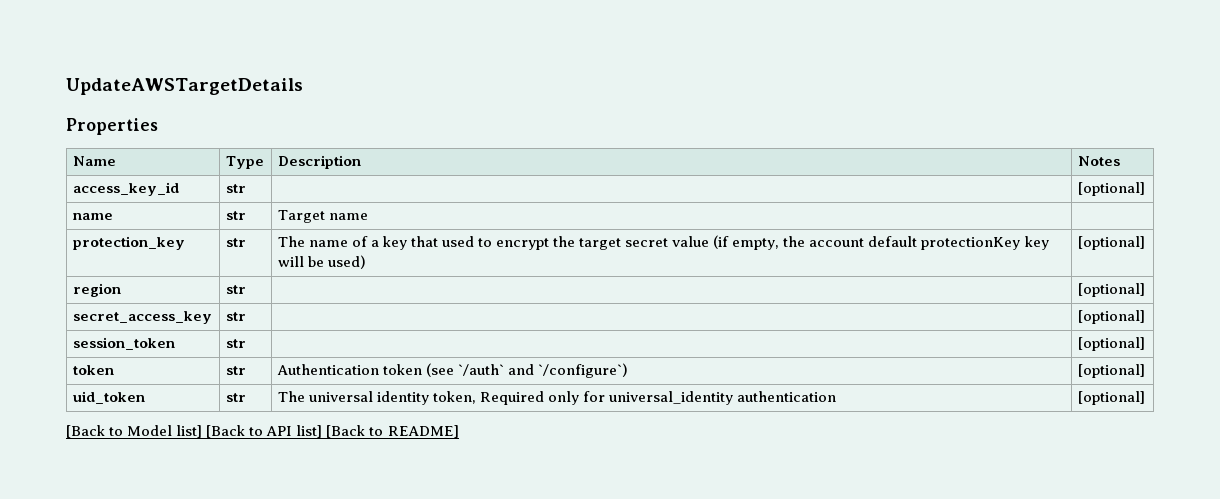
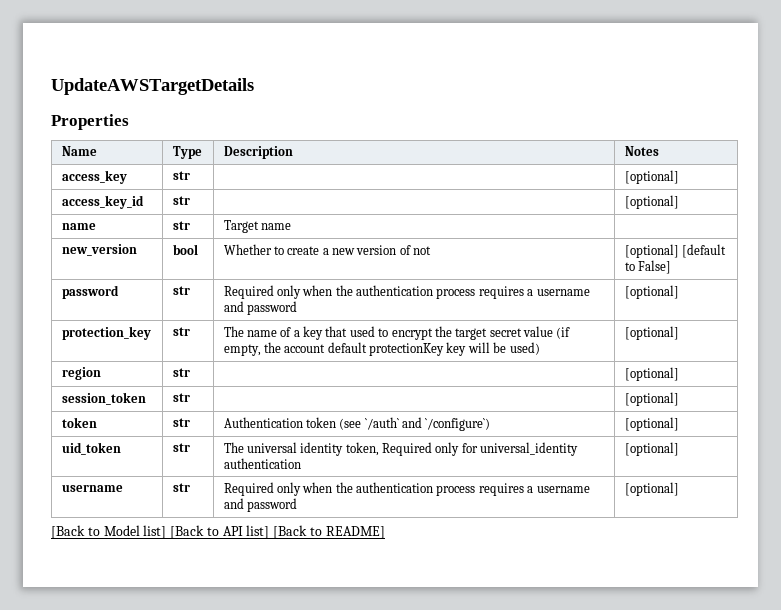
(1120, 161) none -> [61,170,127,184] [172,171,190,180] [624,170,679,184] // access_key | str | | [optional]
(368, 216) none -> [61,244,137,256] [172,244,198,255] [223,244,432,255] [624,244,726,258] [624,260,671,274] [61,285,119,299] [172,286,190,295] [223,285,590,299] [223,301,297,315] [624,285,679,299] // new_version | bool | Whether to create a new version of not | [optional] [default to False] // password | str | Required only when the authentication process requires a username and password | [optional]
[72,311,212,324] [225,312,246,321] [1077,310,1145,324] // secret_access_key | str | | [optional] -> (679, 374) none
(1145, 398) none -> [61,484,123,492] [172,483,190,492] [223,482,590,496] [223,498,297,512] [624,482,679,496] // username | str | Required only when the authentication process requires a username and password | [optional]

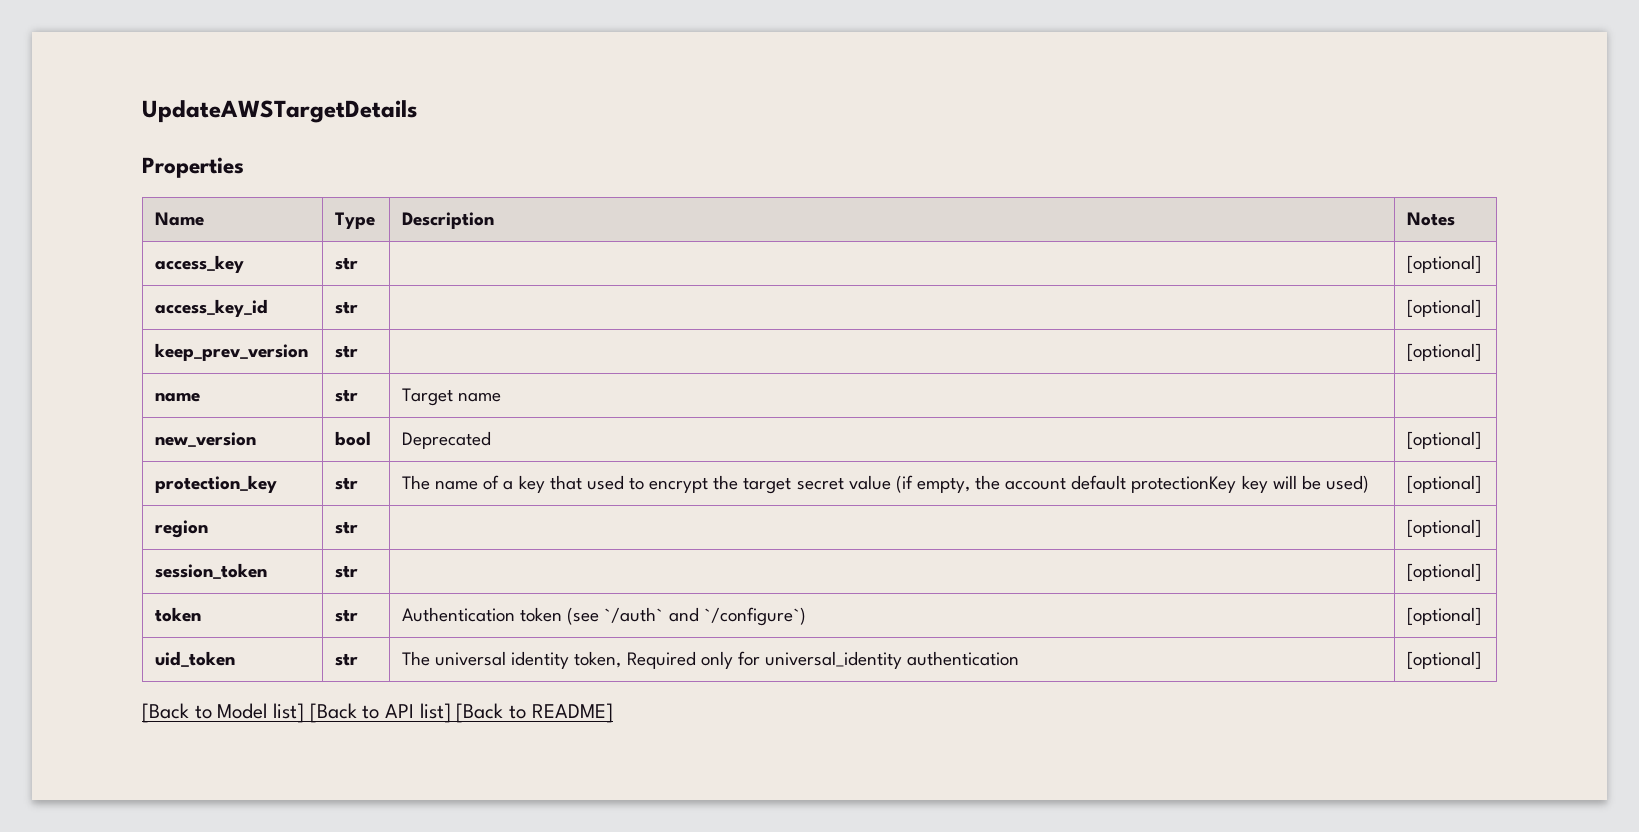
(679, 202) none -> [155,343,309,361] [335,346,359,358] [1407,343,1482,361] // keep_prev_version | str | | [optional]
[223,244,432,255] [624,244,726,258] [624,260,671,274] [61,285,119,299] [172,286,190,295] [223,285,590,299] [223,301,297,315] Whether to create a new version of not | [optional] [default to False] // password | str | Required only when the authentication process requires a username and password -> [402,431,492,449] Deprecated
[61,484,123,492] [172,483,190,492] [223,482,590,496] [223,498,297,512] [624,482,679,496] // username | str | Required only when the authentication process requires a username and password | [optional] -> (1482, 660) none

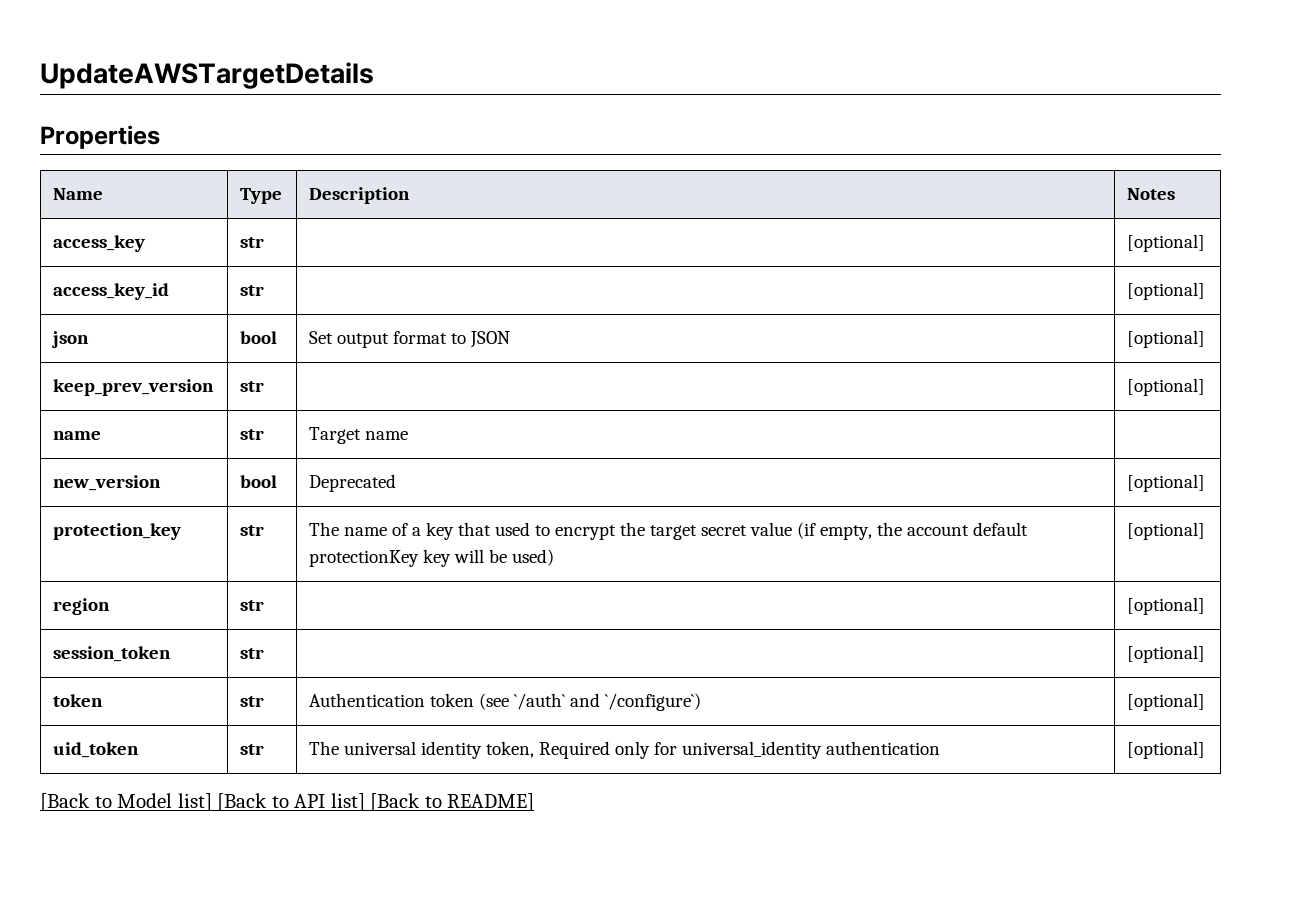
(1482, 308) none -> [52,331,90,348] [240,331,278,344] [309,331,510,348] [1127,330,1206,348] // json | bool | Set output format to JSON | [optional]

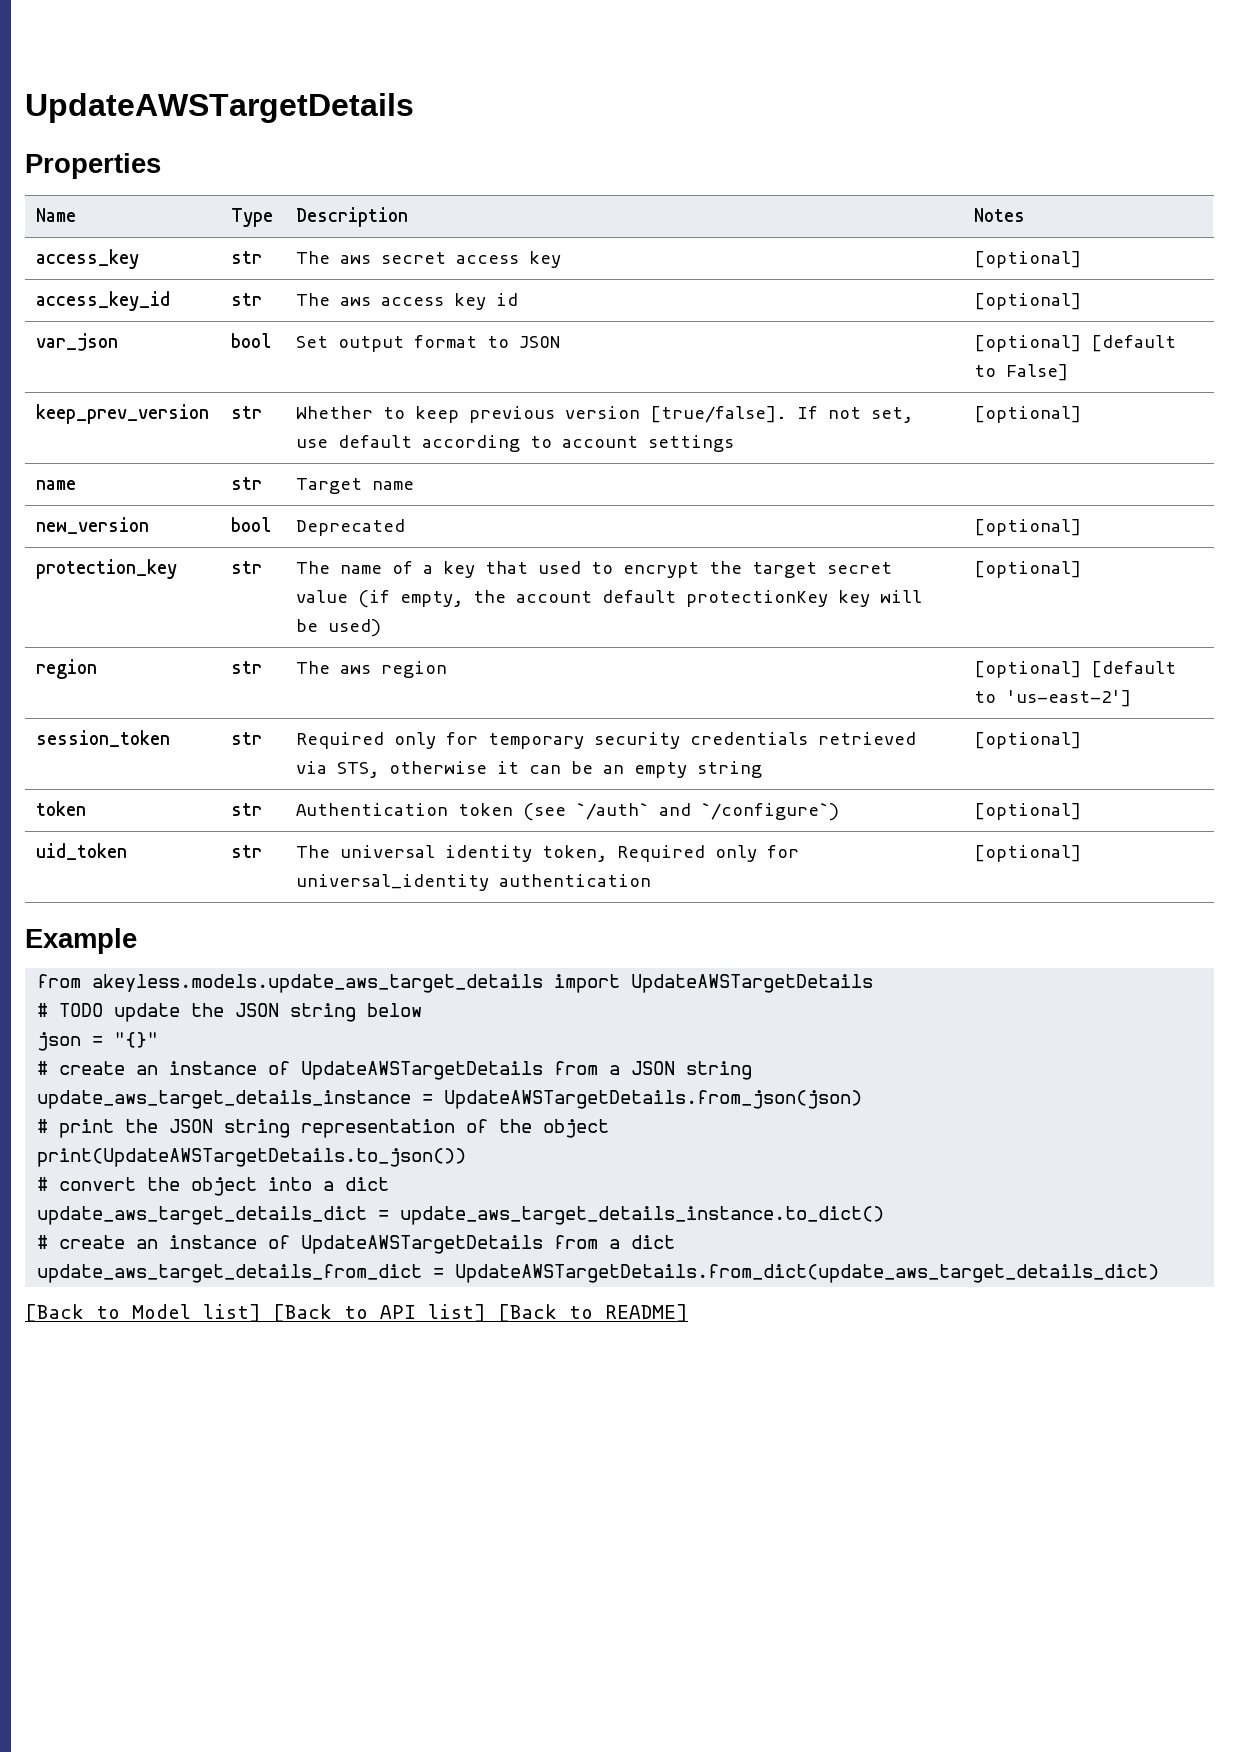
[1127,234,1206,252] [53,283,170,300] [240,285,265,296] [1127,282,1206,300] [52,331,90,348] | [optional] // access_key_id | str | | [optional] // json -> [295,251,561,268] [973,251,1081,268] [35,291,170,311] [230,293,262,306] [295,293,518,310] [973,293,1081,310] [35,333,118,351] The aws secret access key | [optional] // access_key_id | str | The aws access key id | [optional] // var_json
(1206, 339) none -> [1090,335,1176,352] [973,364,1068,381] [default to False]
(265, 386) none -> [295,406,913,423] [295,435,734,452] Whether to keep previous version [true/false]. If not set, use default according to account settings
[1127,597,1206,615] [53,646,172,662] [240,648,265,659] | [optional] // session_token | str | -> [295,661,447,678] [973,661,1176,678] [973,690,1131,707] [35,730,170,747] [230,732,262,745] [295,732,916,749] [295,761,762,778] The aws region | [optional] [default to 'us-east-2'] // session_token | str | Required only for temporary security credentials retrieved via STS, otherwise it can be an empty string
(1206, 750) none -> [25,928,137,954] [37,974,874,993] [37,1003,423,1022] [37,1032,159,1051] [37,1061,753,1080] [37,1090,863,1109] [37,1119,610,1138] [37,1148,467,1167] [37,1177,390,1196] [37,1206,885,1225] [37,1235,676,1254] [37,1264,1160,1283] // Example // from akeyless.models.update_aws_target_details import UpdateAWSTargetDetails // # TODO update the JSON string below // json = "{}" // # create an instance of UpdateAWSTargetDetails from a JSON string // update_aws_target_details_instance = UpdateAWSTargetDetails.from_json(json) // # print the JSON string representation of the object // print(UpdateAWSTargetDetails.to_json()) // # convert the object into a dict // update_aws_target_details_dict = update_aws_target_details_instance.to_dict() // # create an instance of UpdateAWSTargetDetails from a dict // update_aws_target_details_from_dict = UpdateAWSTargetDetails.from_dict(update_aws_target_details_dict)

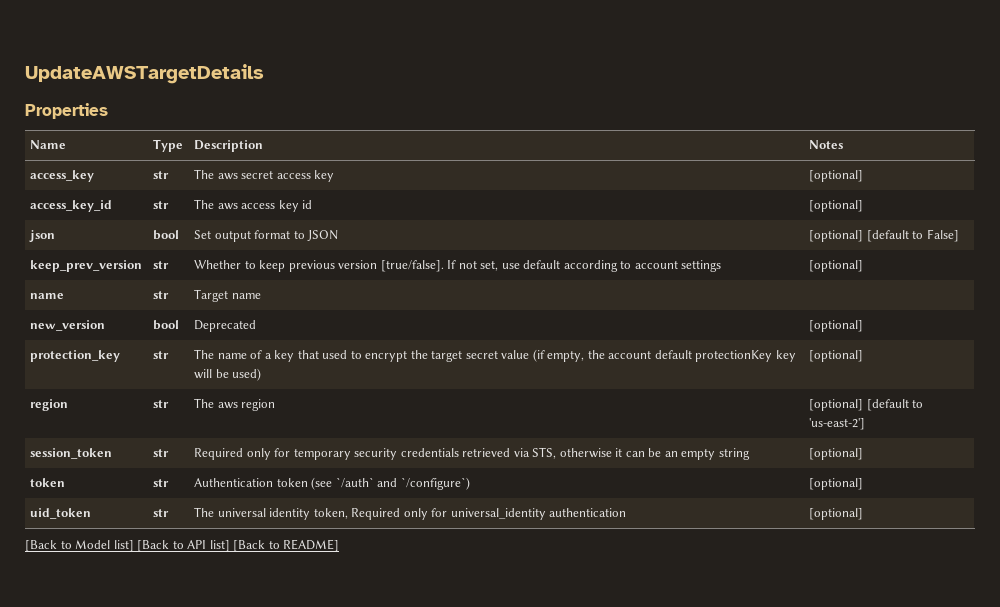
[35,333,118,351] var_json -> [29,230,56,242] json
[25,928,137,954] [37,974,874,993] [37,1003,423,1022] [37,1032,159,1051] [37,1061,753,1080] [37,1090,863,1109] [37,1119,610,1138] [37,1148,467,1167] [37,1177,390,1196] [37,1206,885,1225] [37,1235,676,1254] [37,1264,1160,1283] // Example // from akeyless.models.update_aws_target_details import UpdateAWSTargetDetails // # TODO update the JSON string below // json = "{}" // # create an instance of UpdateAWSTargetDetails from a JSON string // update_aws_target_details_instance = UpdateAWSTargetDetails.from_json(json) // # print the JSON string representation of the object // print(UpdateAWSTargetDetails.to_json()) // # convert the object into a dict // update_aws_target_details_dict = update_aws_target_details_instance.to_dict() // # create an instance of UpdateAWSTargetDetails from a dict // update_aws_target_details_from_dict = UpdateAWSTargetDetails.from_dict(update_aws_target_details_dict) -> (864, 514) none

